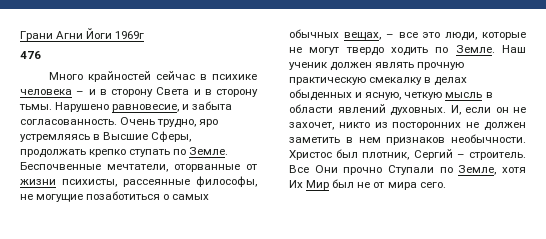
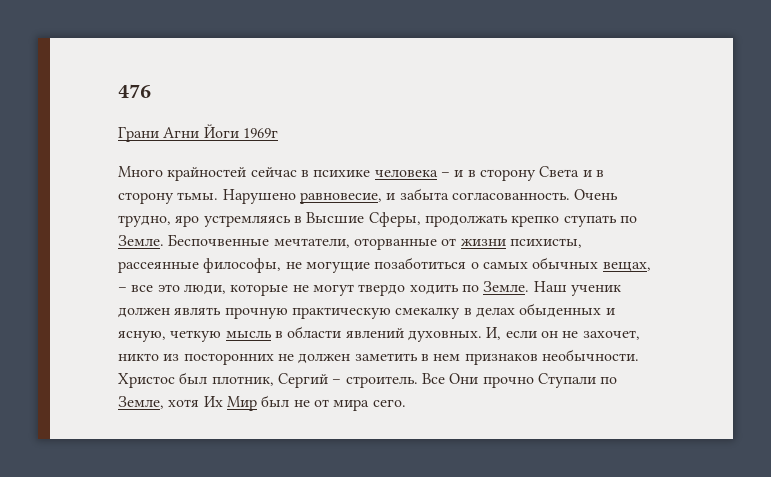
(20, 36) none -> [118,84,151,98] 476 //
[20,51,41,59] // 476 -> (278, 133) none

